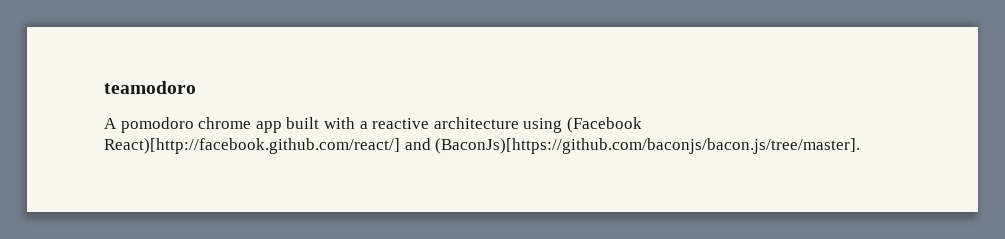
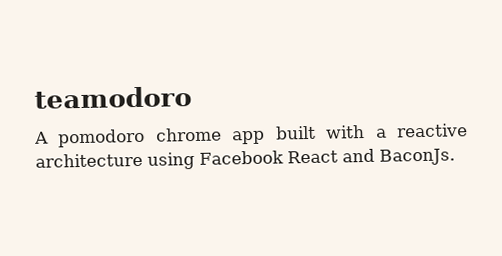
[566,117,642,133] [104,138,861,154] (Facebook React)[http://facebook.github.com/react/] and (BaconJs)[https://github.com/baconjs/bacon.js/tree/master]. -> [199,148,455,166] Facebook React and BaconJs.

